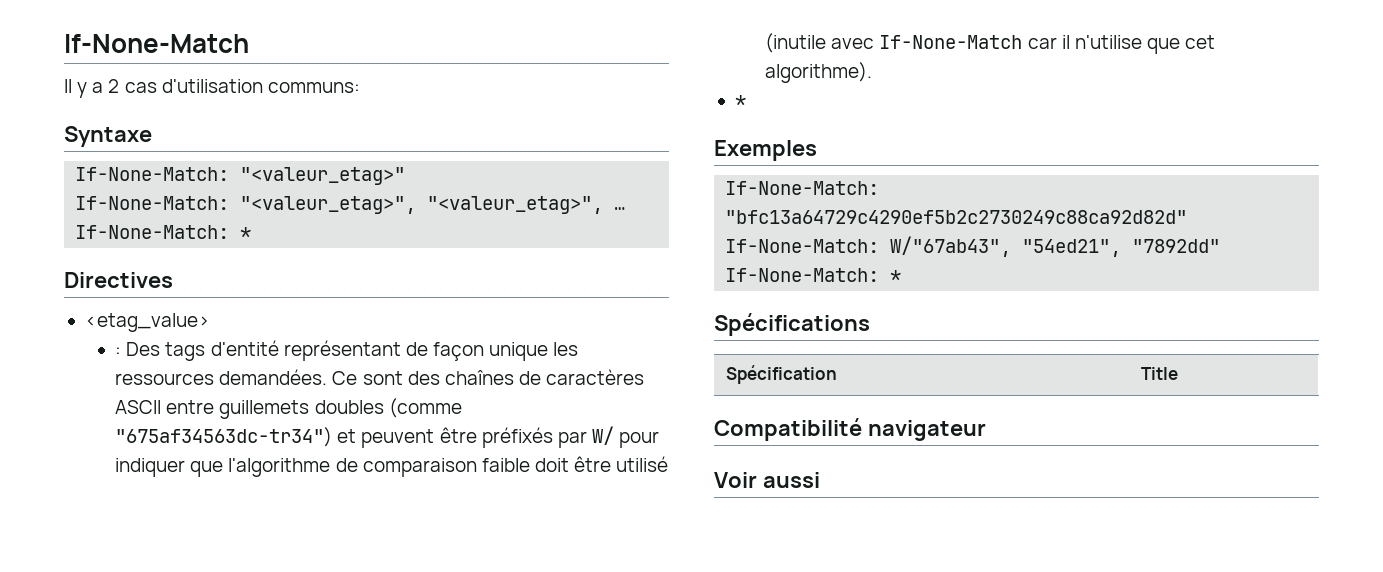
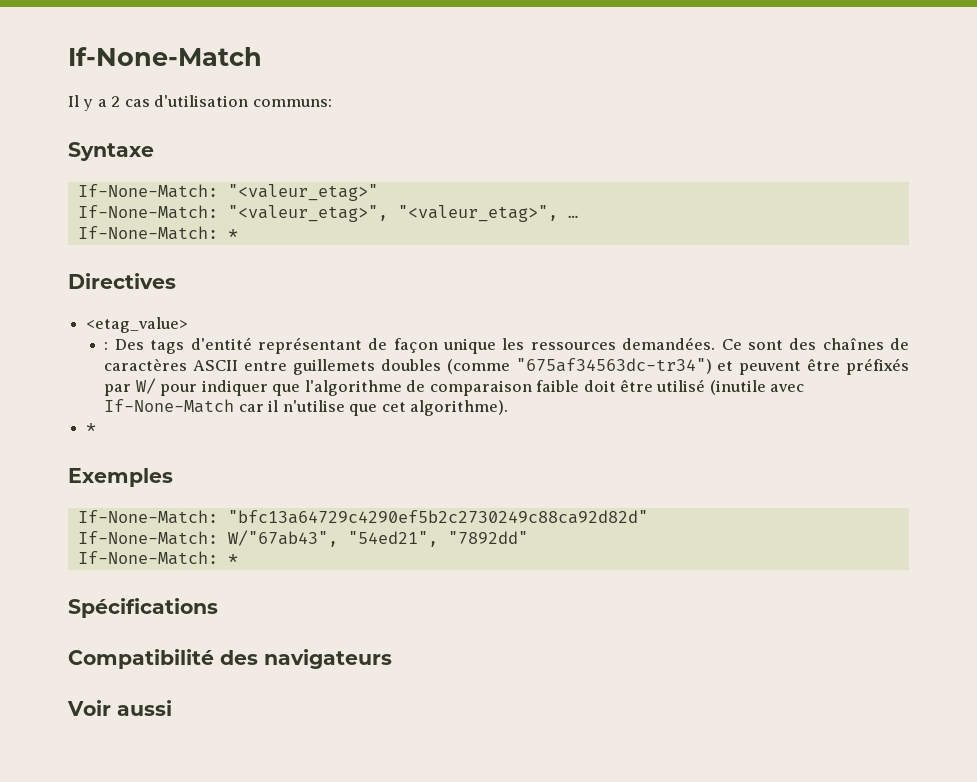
[725,365,837,384] [1140,367,1178,380] // Spécification | Title -> (218, 608) none
[867,420,986,441] navigateur -> [220,649,392,669] des navigateurs

